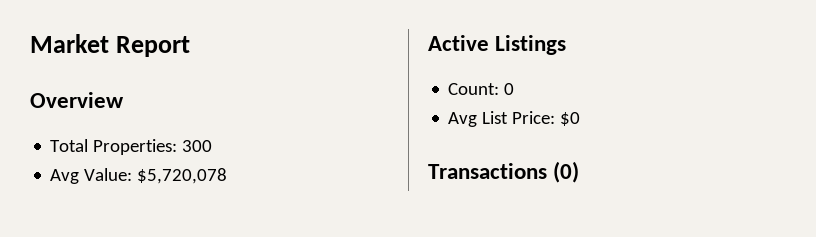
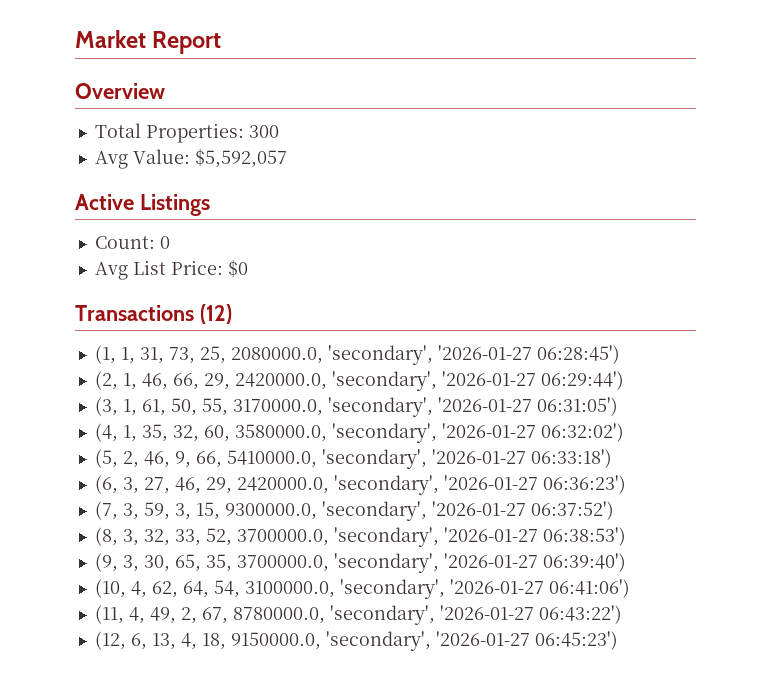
[137,168,228,184] $5,720,078 -> [194,149,287,168] $5,592,057
[553,161,580,183] (0) -> [199,304,232,324] [94,345,620,365] [94,371,624,391] [94,397,618,417] [94,423,624,443] [94,449,612,469] [94,475,626,495] [94,501,614,521] [94,527,626,547] [94,553,626,573] [94,579,630,599] [94,605,622,625] [94,631,618,651] (12) // (1, 1, 31, 73, 25, 2080000.0, 'secondary', '2026-01-27 06:28:45') // (2, 1, 46, 66, 29, 2420000.0, 'secondary', '2026-01-27 06:29:44') // (3, 1, 61, 50, 55, 3170000.0, 'secondary', '2026-01-27 06:31:05') // (4, 1, 35, 32, 60, 3580000.0, 'secondary', '2026-01-27 06:32:02') // (5, 2, 46, 9, 66, 5410000.0, 'secondary', '2026-01-27 06:33:18') // (6, 3, 27, 46, 29, 2420000.0, 'secondary', '2026-01-27 06:36:23') // (7, 3, 59, 3, 15, 9300000.0, 'secondary', '2026-01-27 06:37:52') // (8, 3, 32, 33, 52, 3700000.0, 'secondary', '2026-01-27 06:38:53') // (9, 3, 30, 65, 35, 3700000.0, 'secondary', '2026-01-27 06:39:40') // (10, 4, 62, 64, 54, 3100000.0, 'secondary', '2026-01-27 06:41:06') // (11, 4, 49, 2, 67, 8780000.0, 'secondary', '2026-01-27 06:43:22') // (12, 6, 13, 4, 18, 9150000.0, 'secondary', '2026-01-27 06:45:23')

